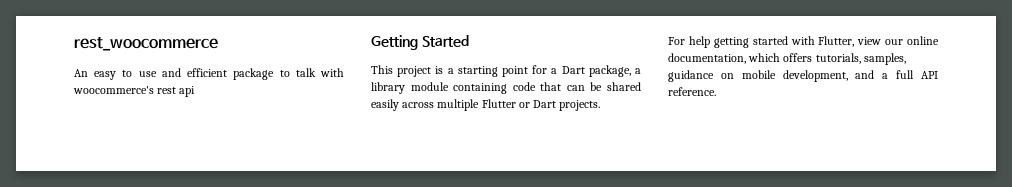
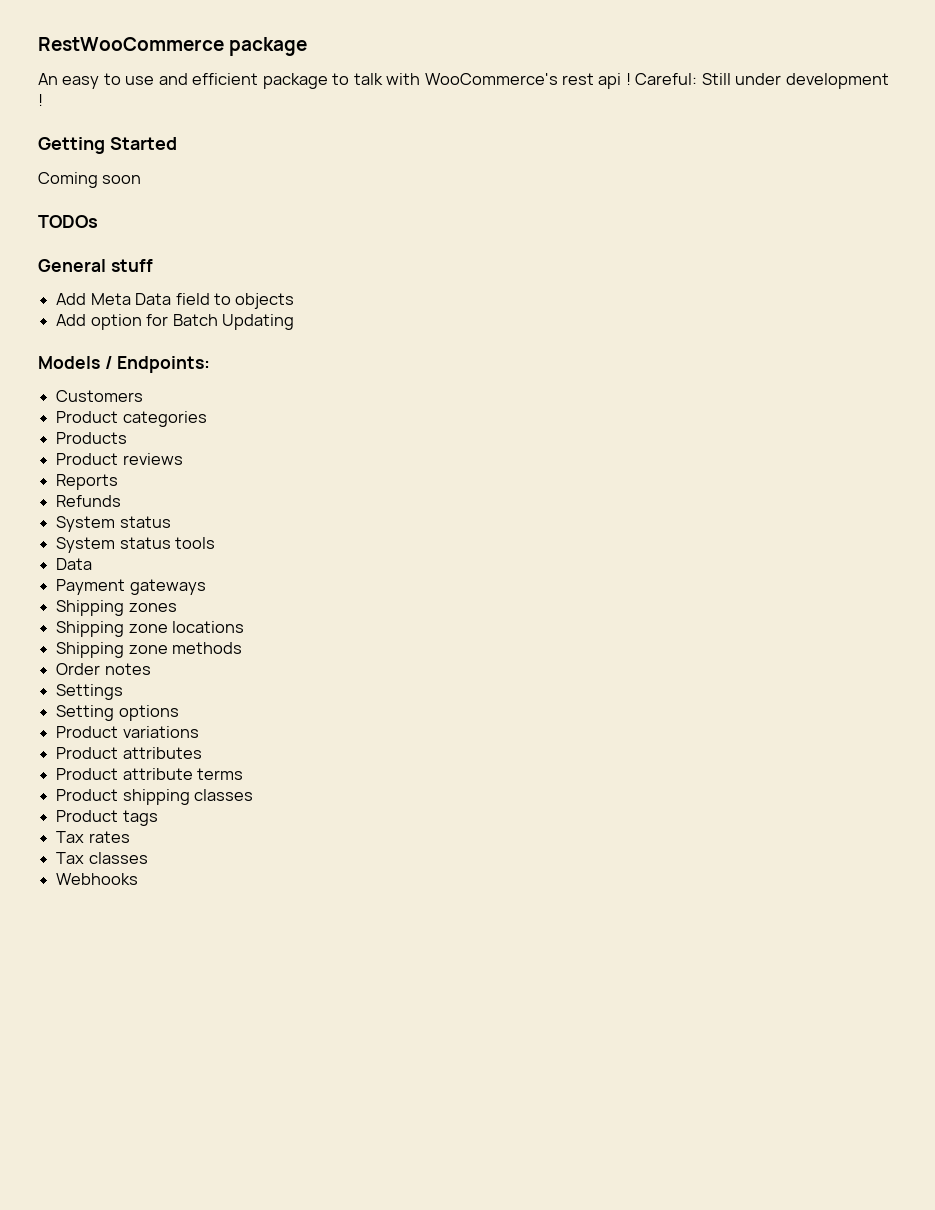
[74,37,218,51] rest_woocommerce -> [38,37,308,56] RestWooCommerce package
[73,86,154,94] woocommerce's -> [424,73,558,85] WooCommerce's
[371,35,469,50] [371,65,641,77] [371,82,641,94] [371,99,601,111] [668,36,939,48] [668,53,906,65] [668,70,938,82] [668,87,716,96] // Getting Started // This project is a starting point for a Dart package, a library module containing code that can be shared easily across multiple Flutter or Dart projects. // For help getting started with Flutter, view our online documentation, which offers tutorials, samples, guidance on mobile development, and a full API reference. -> [625,73,889,89] [38,94,43,106] [38,137,177,154] [38,172,142,188] [38,215,98,228] [38,259,153,272] [56,293,295,309] [56,314,294,330] [38,356,211,373] [56,390,144,402] [56,411,207,427] [56,432,128,444] [56,453,183,465] [56,474,119,490] [56,495,122,507] [56,516,171,532] [56,537,216,553] [56,558,93,570] [56,579,206,595] [56,600,177,616] [56,621,245,637] [56,642,243,658] [56,663,151,675] [56,684,124,700] [56,705,179,721] [56,726,199,738] [56,747,202,759] [56,768,244,780] [56,789,254,805] [56,810,158,826] [56,831,130,843] [56,852,148,864] [56,873,139,885] ! Careful: Still under development ! // Getting Started // Coming soon // TODOs // General stuff // Add Meta Data field to objects // Add option for Batch Updating // Models / Endpoints: // Customers // Product categories // Products // Product reviews // Reports // Refunds // System status // System status tools // Data // Payment gateways // Shipping zones // Shipping zone locations // Shipping zone methods // Order notes // Settings // Setting options // Product variations // Product attributes // Product attribute terms // Product shipping classes // Product tags // Tax rates // Tax classes // Webhooks

